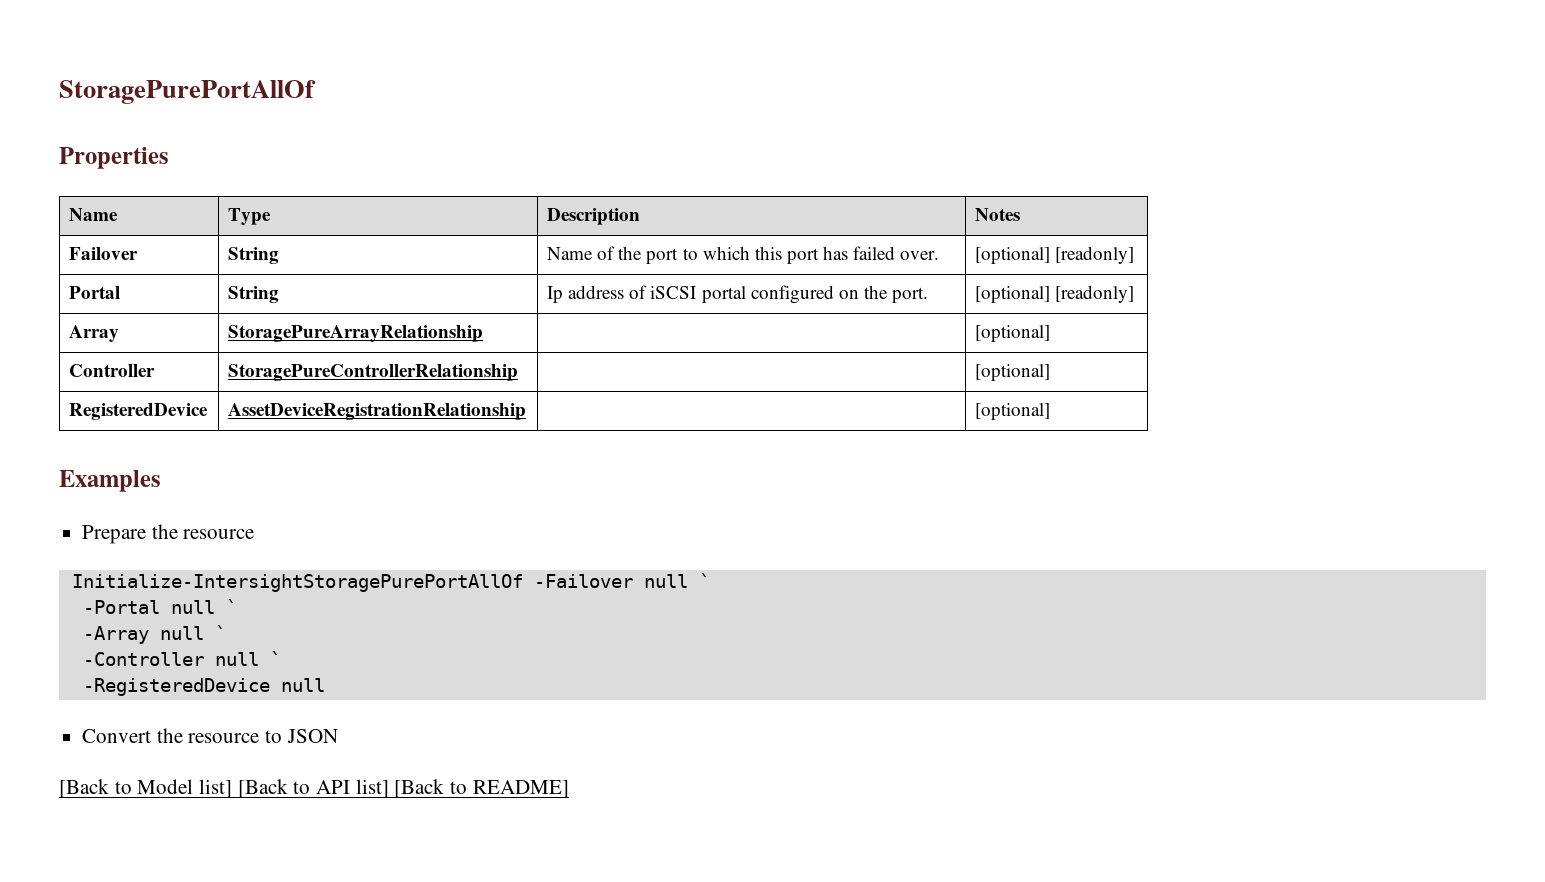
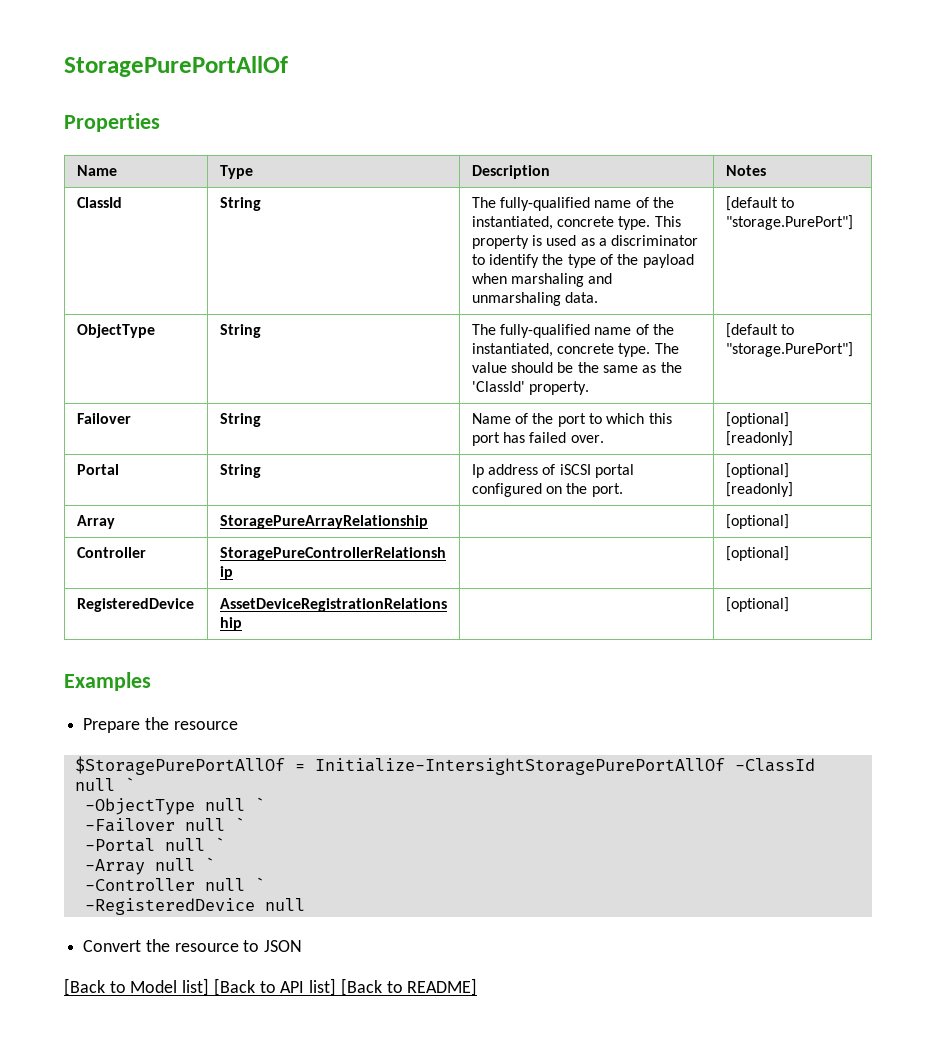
(1021, 214) none -> [76,197,122,208] [219,197,261,211] [471,197,674,211] [471,216,681,230] [471,235,699,249] [471,254,694,268] [471,273,613,287] [471,292,598,306] [725,196,794,211] [725,215,853,230] [76,324,155,338] [219,324,261,338] [471,324,674,338] [471,343,679,357] [471,362,682,373] [471,381,589,395] [725,323,794,338] [725,342,853,357] // ClassId | String | The fully-qualified name of the instantiated, concrete type. This property is used as a discriminator to identify the type of the payload when marshaling and unmarshaling data. | [default to "storage.PurePort"] // ObjectType | String | The fully-qualified name of the instantiated, concrete type. The value should be the same as the 'ClassId' property. | [default to "storage.PurePort"]
[71,574,523,592] Initialize-IntersightStoragePurePortAllOf -> [74,756,815,775] [74,777,135,791] [84,797,265,815] $StoragePurePortAllOf = Initialize-IntersightStoragePurePortAllOf -ClassId null ` // -ObjectType null ` //

